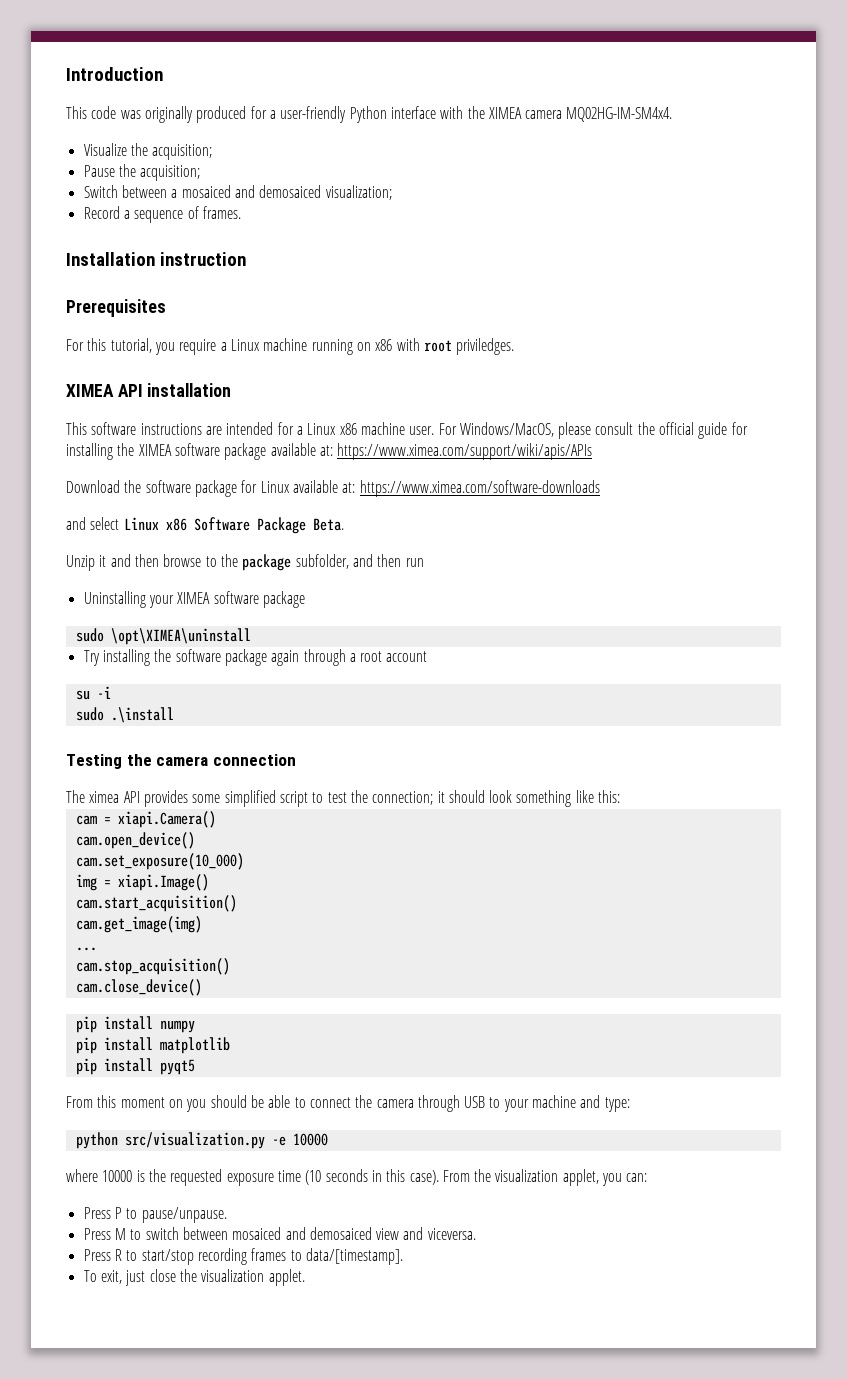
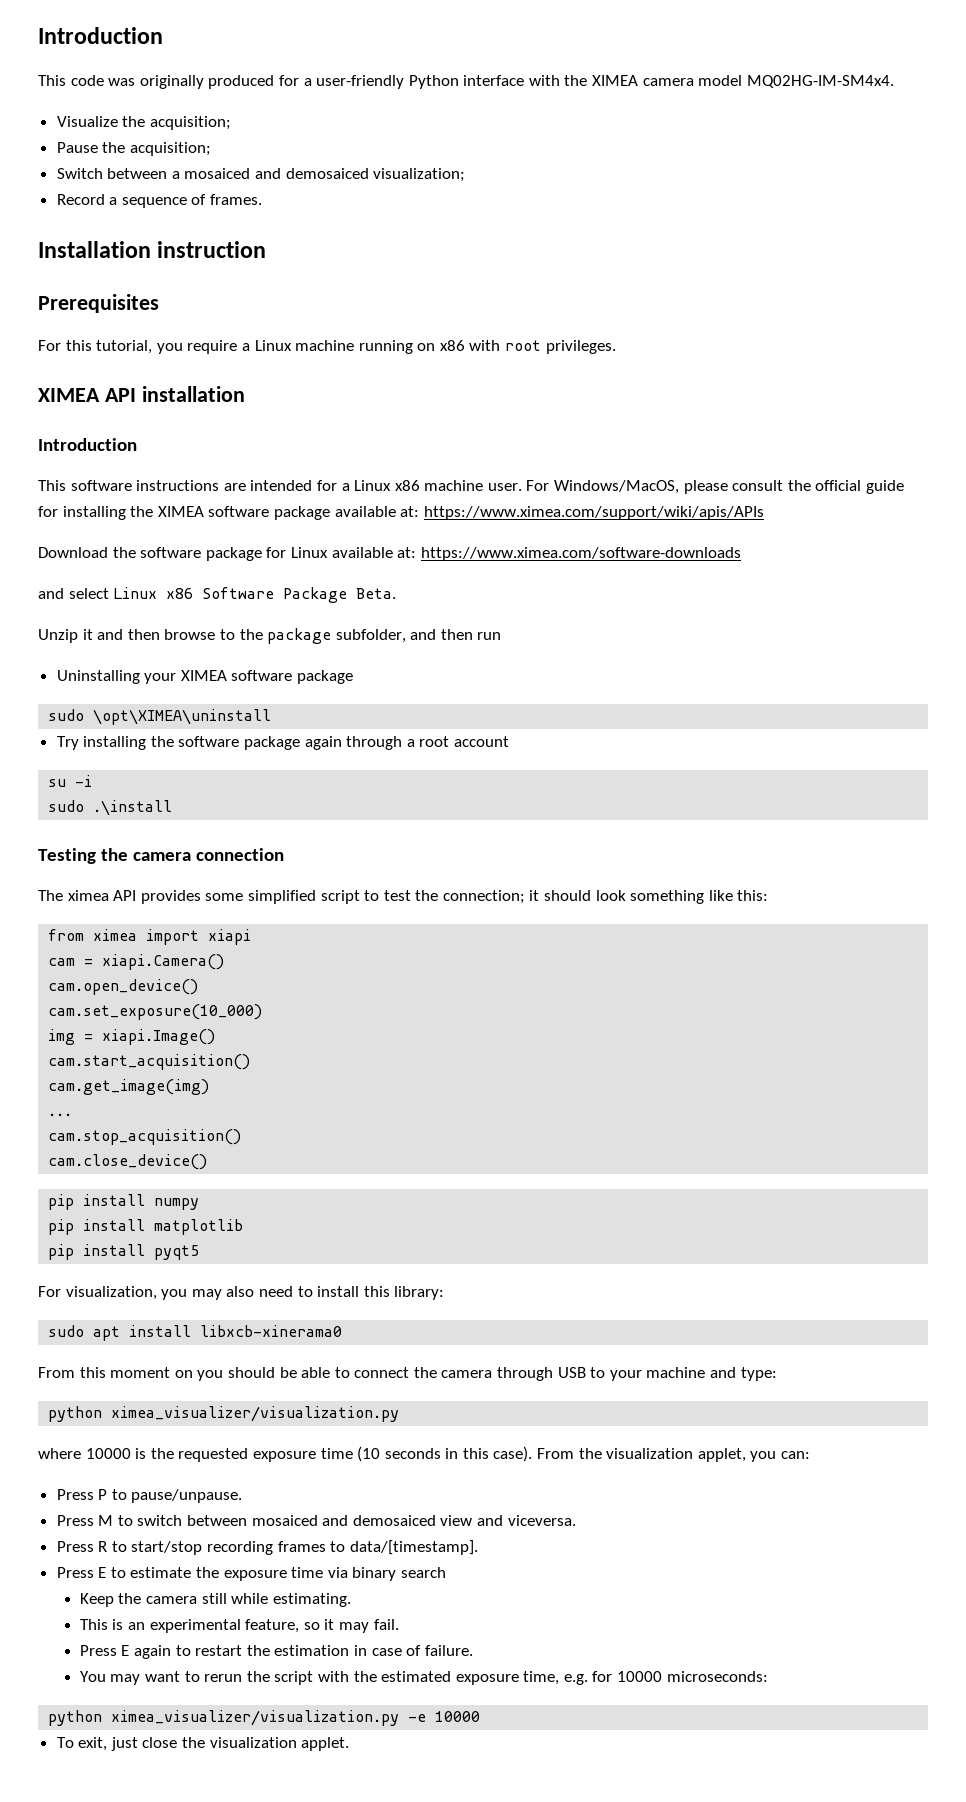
(563, 114) none -> [698,75,743,86] model
[456,338,515,355] priviledges. -> [545,340,616,354] privileges.
(232, 390) none -> [38,438,137,451] // Introduction
(621, 796) none -> [48,929,252,945] // from ximea import xiapi
(195, 1067) none -> [38,1286,445,1300] [48,1325,343,1341] // For visualization, you may also need to install this library: // sudo apt install libxcb-xinerama0
[124,1132,328,1149] src/visualization.py -e 10000 -> [111,1406,400,1422] ximea_visualizer/visualization.py
(403, 1256) none -> [56,1567,447,1581] [79,1593,351,1607] [79,1619,399,1633] [79,1645,473,1659] [79,1671,768,1685] [48,1710,481,1726] // Press E to estimate the exposure time via binary search // Keep the camera still while estimating. // This is an experimental feature, so it may fail. // Press E again to restart the estimation in case of failure. // You may want to rerun the script with the estimated exposure time, e.g. for 10000 microseconds: // python ximea_visualizer/visualization.py -e 10000

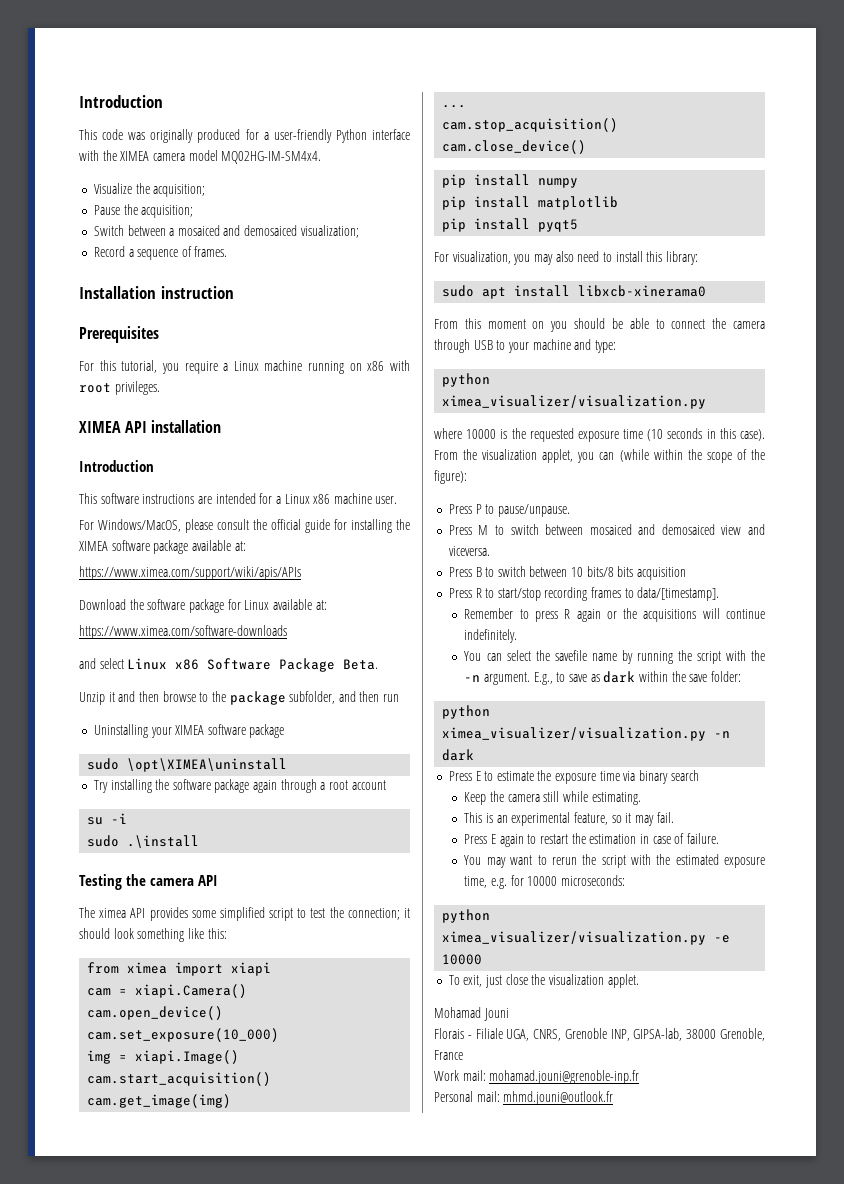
(522, 487) none -> (398, 500) //
(420, 511) none -> (246, 546) //
(417, 552) none -> (327, 605) //
[196,848,285,861] connection -> [198,875,218,886] API
[781,1451,811,1459] can: -> [599,449,765,463] [434,470,467,484] can (while within the scope of the figure):
(576, 1520) none -> [448,566,687,580] // Press B to switch between 10 bits/8 bits acquisition
(478, 1547) none -> [464,608,765,622] [464,629,518,643] [464,650,765,664] [464,671,741,685] [442,705,491,719] [442,727,731,741] [442,749,475,761] // Remember to press R again or the acquisitions will continue indefinitely. // You can select the savefile name by running the script with the -n argument. E.g., to save as dark within the save folder: // python ximea_visualizer/visualization.py -n dark
(350, 1744) none -> [434,1007,509,1021] [434,1028,765,1041] [434,1050,463,1060] [434,1070,640,1084] [434,1091,614,1105] // Mohamad Jouni // Florais - Filiale UGA, CNRS, Grenoble INP, GIPSA-lab, 38000 Grenoble, France // Work mail: mohamad.jouni@grenoble-inp.fr // Personal mail: mhmd.jouni@outlook.fr

